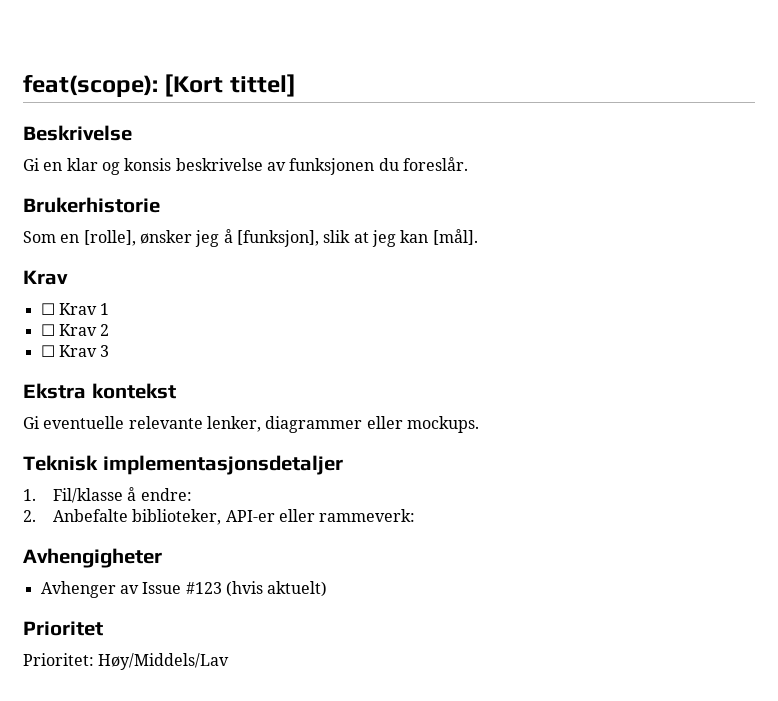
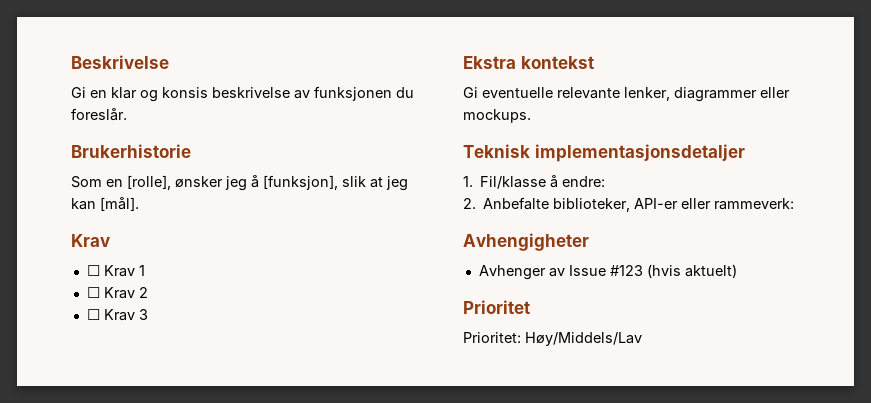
[23,74,296,97] feat(scope): [Kort tittel] // -> (71, 62) none

